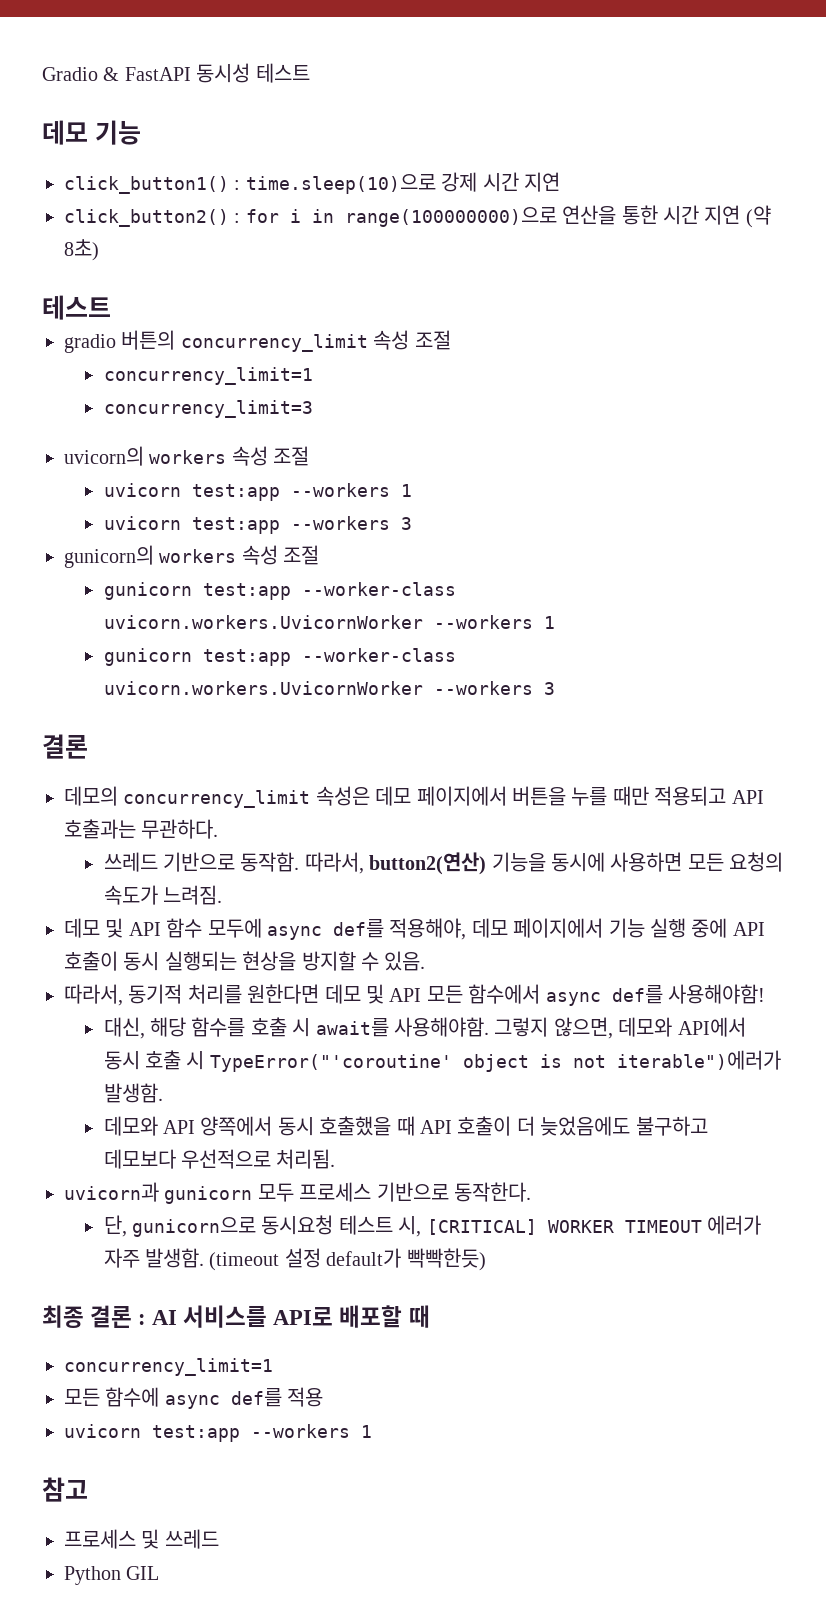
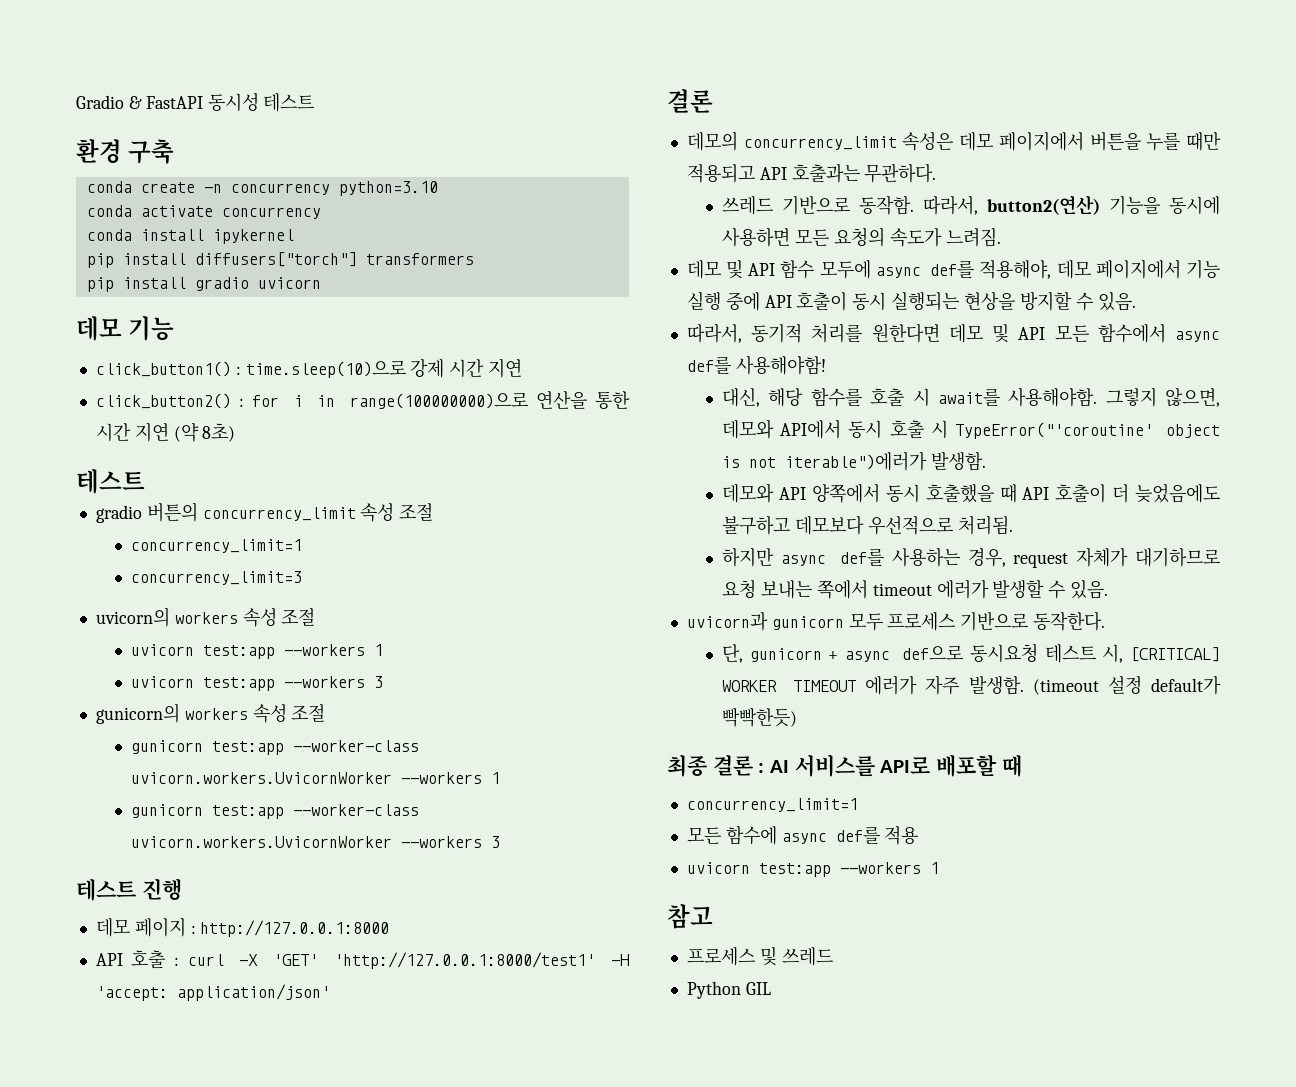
(310, 73) none -> [76,139,175,164] [86,181,438,196] [86,205,321,219] [86,229,294,244] [86,252,474,268] [86,277,321,292] // 환경 구축 // conda create -n concurrency python=3.10 // conda activate concurrency // conda install ipykernel // pip install diffusers["torch"] transformers // pip install gradio uvicorn
(555, 688) none -> [76,878,182,901] [95,917,390,937] [95,950,630,969] [95,984,330,1001] // 테스트 진행 // 데모 페이지 : http://127.0.0.1:8000 // API 호출 : curl -X 'GET' 'http://127.0.0.1:8000/test1' -H 'accept: application/json'
(336, 1159) none -> [722,547,1220,568] [722,579,1109,599] // 하지만 async def를 사용하는 경우, request 자체가 대기하므로 요청 보내는 쪽에서 timeout 에러가 발생할 수 있음.
[131,1217,256,1237] gunicorn으로 -> [749,645,964,662] gunicorn + async def으로

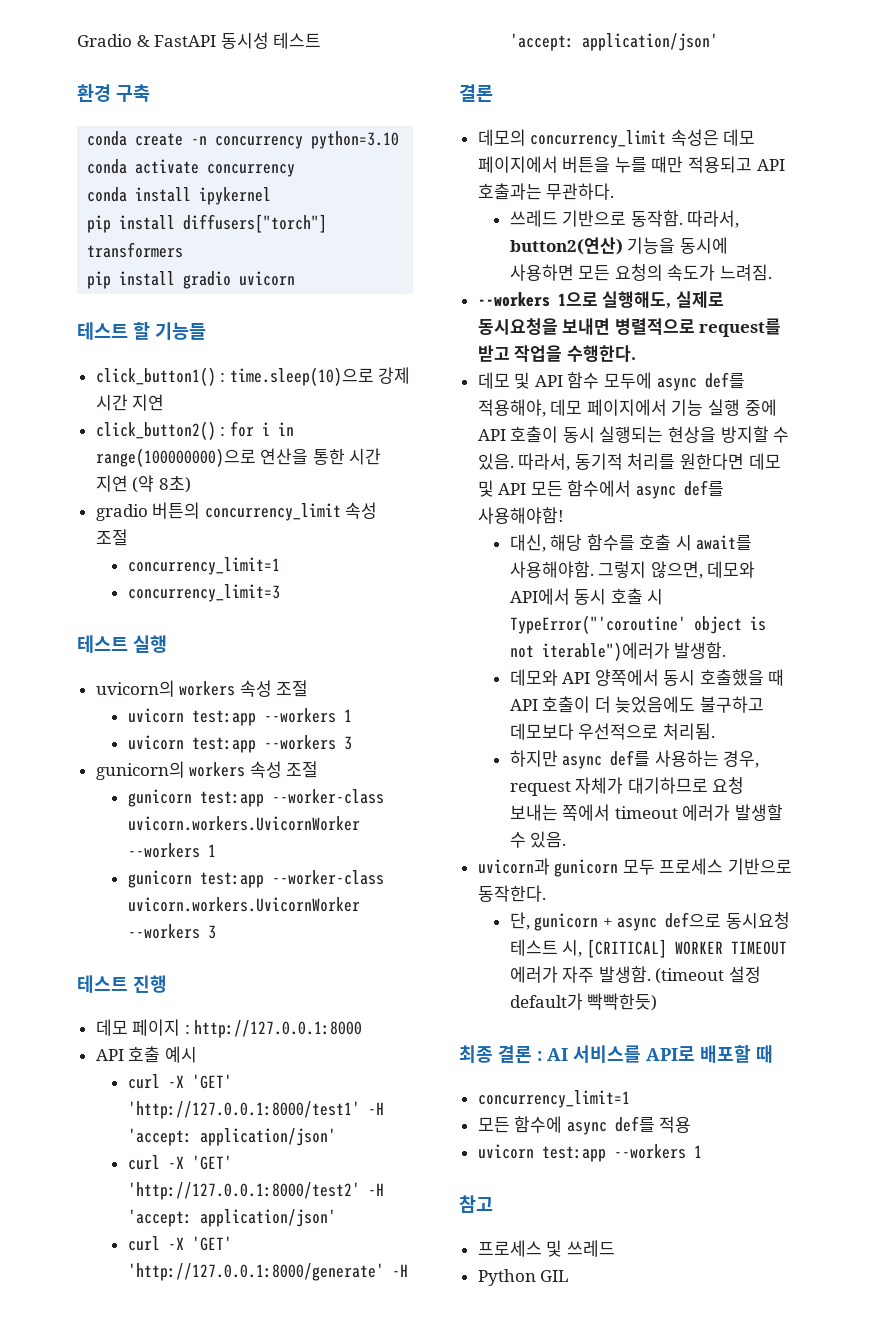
[76,316,175,341] 데모 기능 -> [77,322,206,340] 테스트 할 기능들
[76,469,145,494] // 테스트 -> (191, 484) none
(303, 578) none -> [77,635,167,653] // 테스트 실행
[173,957,179,966] : -> [164,1046,197,1063] 예시 //
(330, 992) none -> [127,1155,232,1170] [127,1182,384,1200] [127,1209,336,1227] [127,1236,232,1251] [127,1263,408,1281] [509,33,718,51] // curl -X 'GET' 'http://127.0.0.1:8000/test2' -H 'accept: application/json' // curl -X 'GET' 'http://127.0.0.1:8000/generate' -H 'accept: application/json'
(1001, 237) none -> [477,291,724,309] [477,318,782,337] [477,345,636,362] // --workers 1으로 실행해도, 실제로 동시요청을 보내면 병렬적으로 request를 받고 작업을 수행한다.
(1136, 301) // -> (514, 461) none

